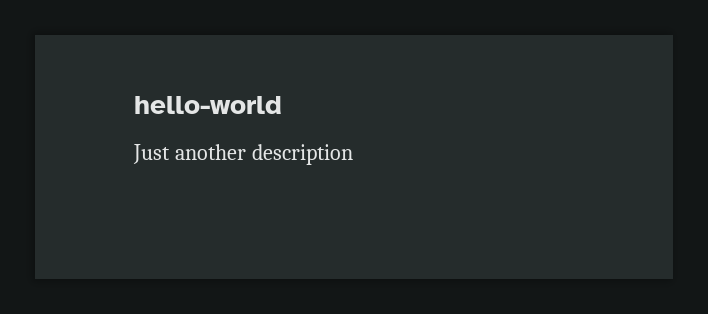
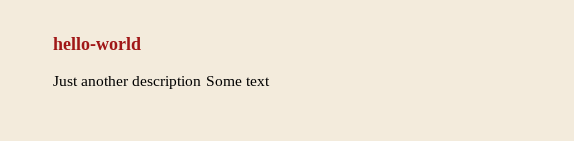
(353, 154) none -> [205,76,270,86] Some text

